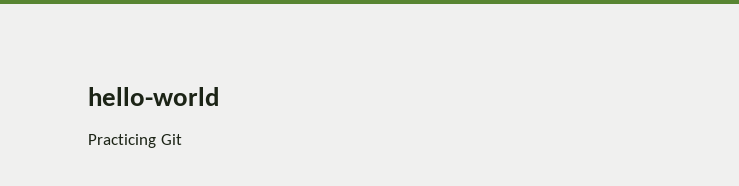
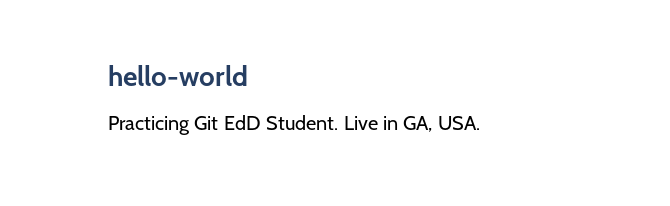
(182, 139) none -> [223,115,480,132] EdD Student. Live in GA, USA.

